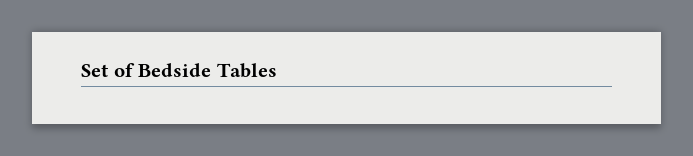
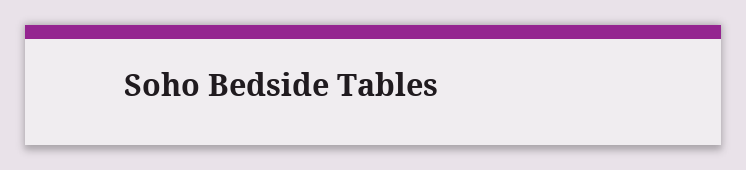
[81,63,135,77] Set of -> [124,72,200,96] Soho

